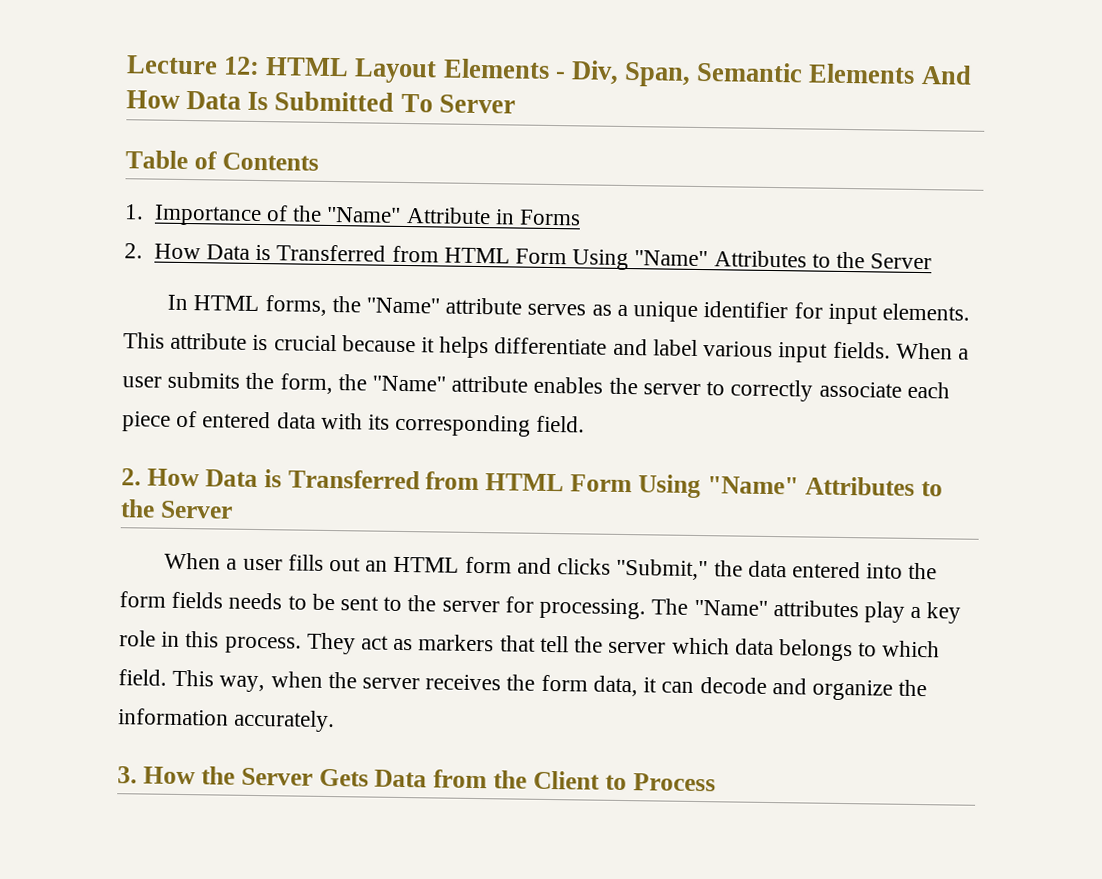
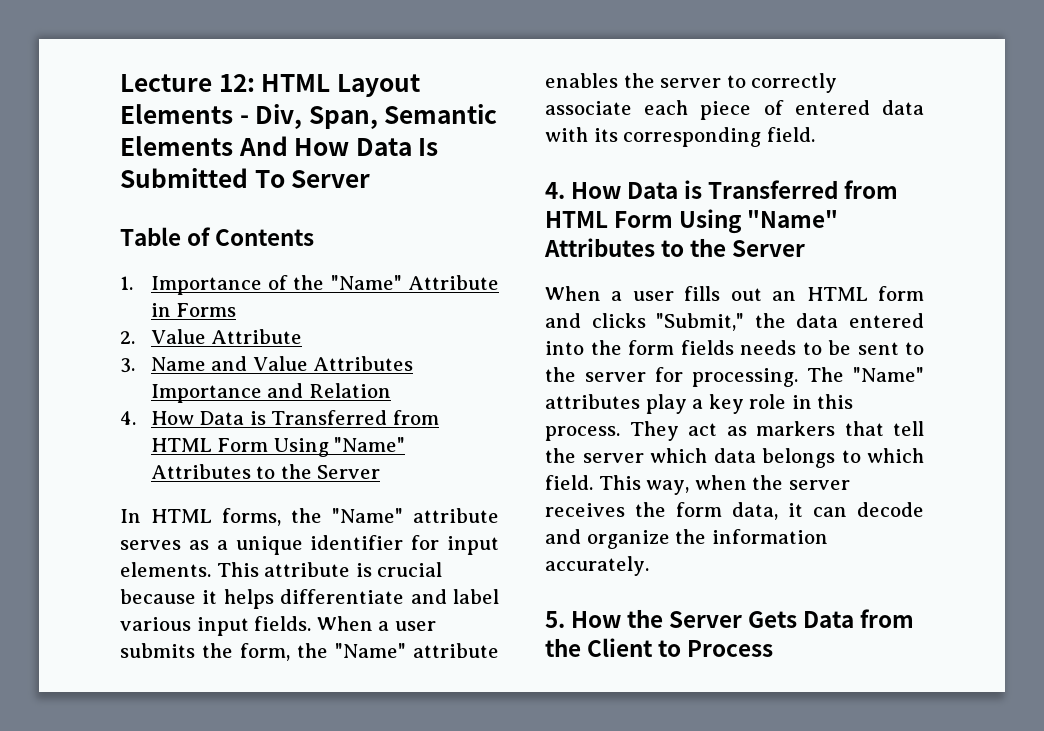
(143, 251) none -> [150,329,303,344] [120,356,414,373] [150,383,391,403] [120,411,136,425] Value Attribute // 3. Name and Value Attributes Importance and Relation // 4.
[121,468,141,486] 2. -> [545,182,565,199] 4.
[117,766,137,784] 3. -> [545,611,565,628] 5.

